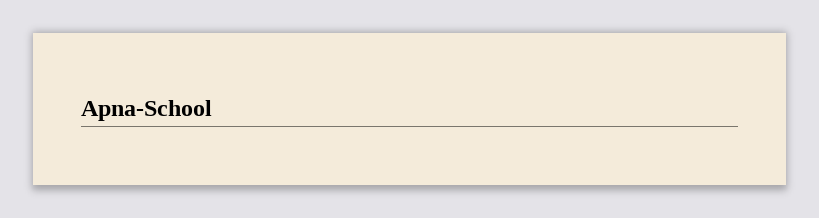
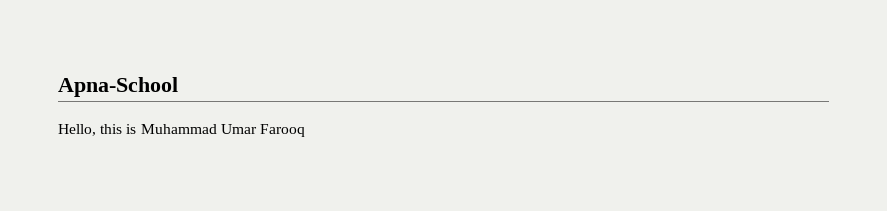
(212, 110) none -> [58,124,305,137] // Hello, this is Muhammad Umar Farooq

